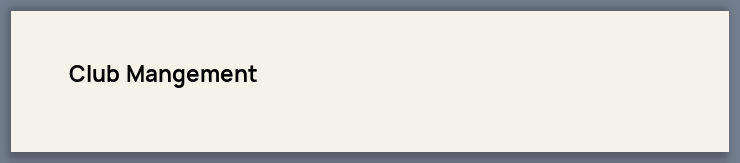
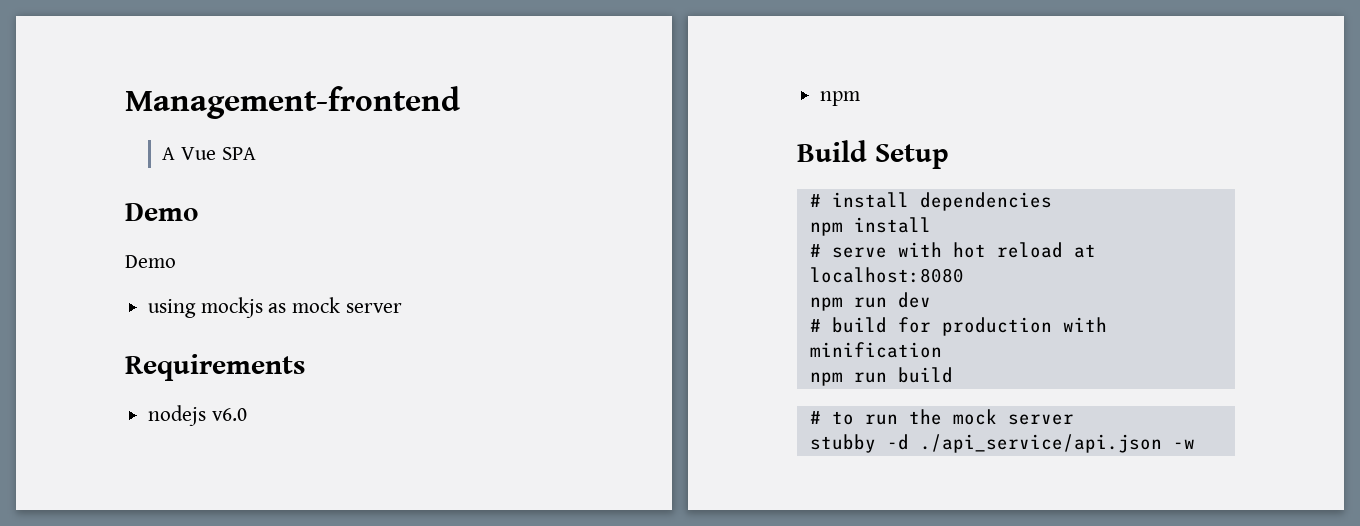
[69,65,259,88] Club Mangement -> [125,86,460,119] [162,147,256,160] [125,203,198,221] [125,255,176,268] [148,297,402,318] [125,354,305,381] [148,405,247,426] [820,91,861,106] [797,140,949,169] [809,192,1052,211] [809,217,931,236] [809,242,1096,258] [809,267,964,283] [809,292,931,311] [809,317,1107,336] [809,342,942,358] [809,367,953,386] [809,409,1074,425] [809,434,1195,453] Management-frontend // A Vue SPA // Demo // Demo // using mockjs as mock server // Requirements // nodejs v6.0 // npm // Build Setup // # install dependencies // npm install // # serve with hot reload at localhost:8080 // npm run dev // # build for production with minification // npm run build // # to run the mock server // stubby -d ./api_service/api.json -w

